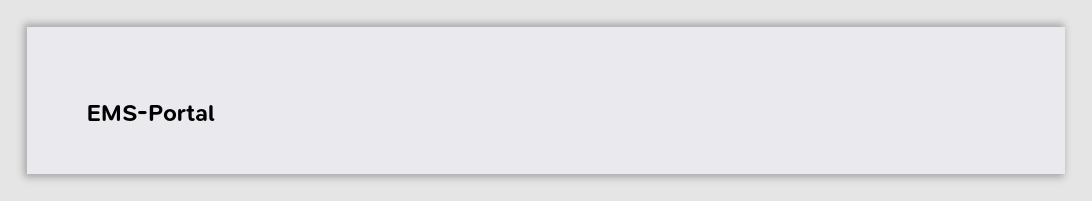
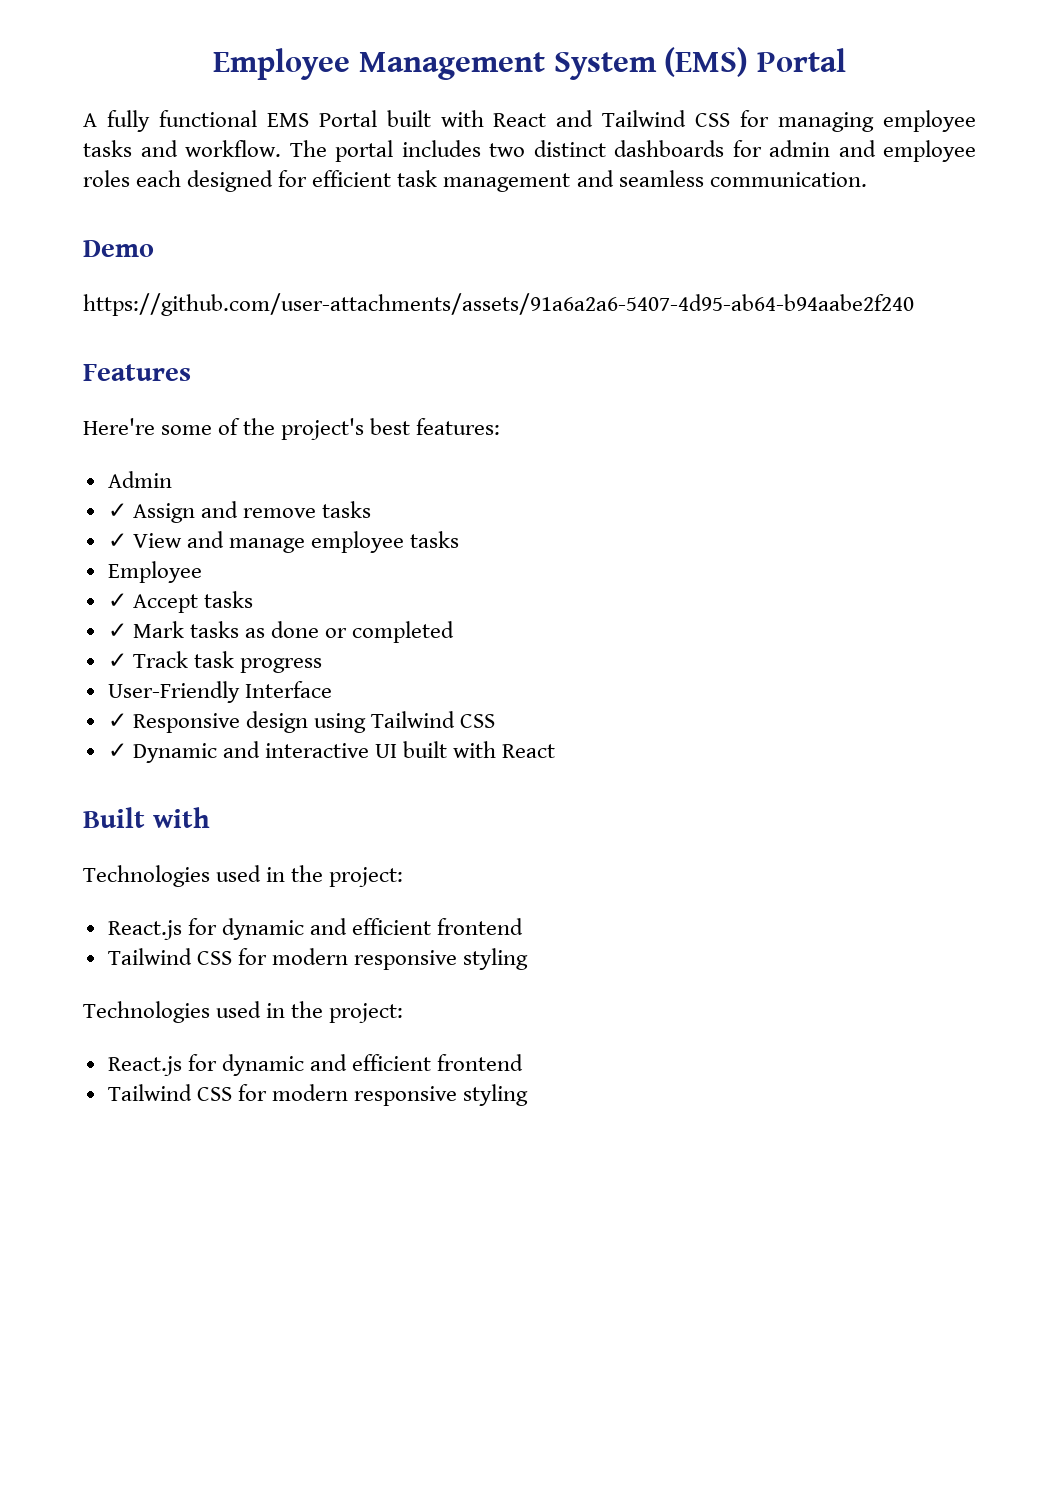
[87,105,215,121] EMS-Portal -> [213,47,846,80] [83,110,976,132] [83,140,976,162] [83,170,867,192] [83,240,154,257] [83,293,914,316] [83,364,191,381] [83,418,501,440] [107,471,172,488] [107,501,372,523] [107,531,460,553] [107,561,202,583] [107,591,253,613] [107,621,455,643] [107,651,322,673] [107,681,332,703] [107,711,496,733] [107,741,556,763] [83,807,210,828] [83,865,404,887] [107,918,524,940] [107,948,529,970] [83,1001,404,1023] [107,1054,524,1076] [107,1084,529,1106] Employee Management System (EMS) Portal // A fully functional EMS Portal built with React and Tailwind CSS for managing employee tasks and workflow. The portal includes two distinct dashboards for admin and employee roles each designed for efficient task management and seamless communication. // Demo // https://github.com/user-attachments/assets/91a6a2a6-5407-4d95-ab64-b94aabe2f240 // Features // Here're some of the project's best features: // Admin // ✓ Assign and remove tasks // ✓ View and manage employee tasks // Employee // ✓ Accept tasks // ✓ Mark tasks as done or completed // ✓ Track task progress // User-Friendly Interface // ✓ Responsive design using Tailwind CSS // ✓ Dynamic and interactive UI built with React // Built with // Technologies used in the project: // React.js for dynamic and efficient frontend // Tailwind CSS for modern responsive styling // Technologies used in the project: // React.js for dynamic and efficient frontend // Tailwind CSS for modern responsive styling

